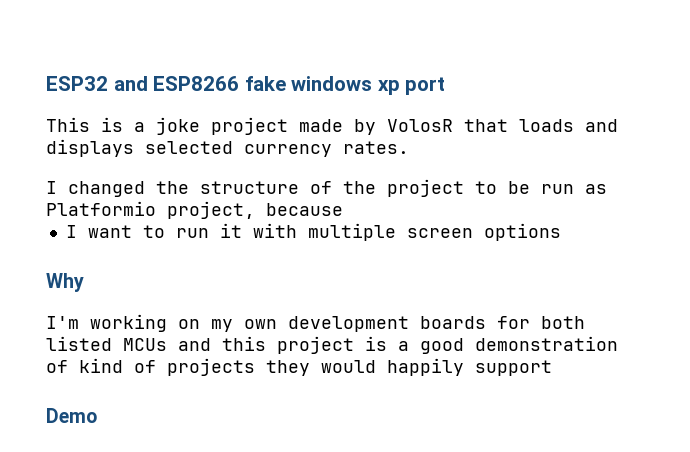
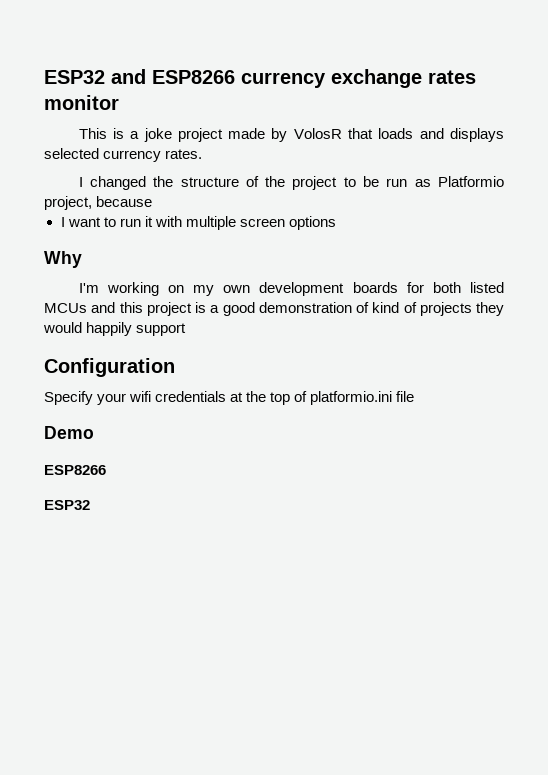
[244,76,446,95] fake windows xp port -> [241,69,476,88] [44,95,119,110] currency exchange rates monitor
(552, 368) none -> [44,358,175,377] [44,391,415,405] // Configuration // Specify your wifi credentials at the top of platformio.ini file
(97, 415) none -> [44,465,106,475] [44,500,90,510] // ESP8266 // ESP32

